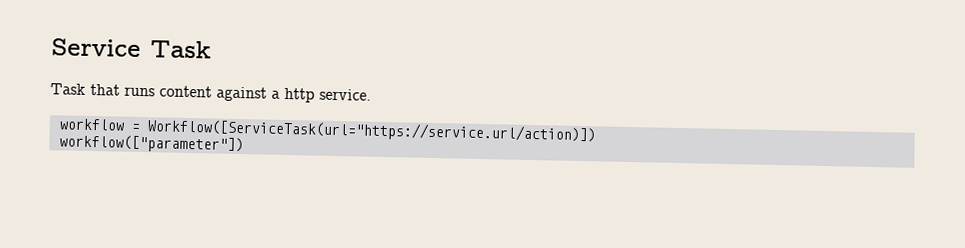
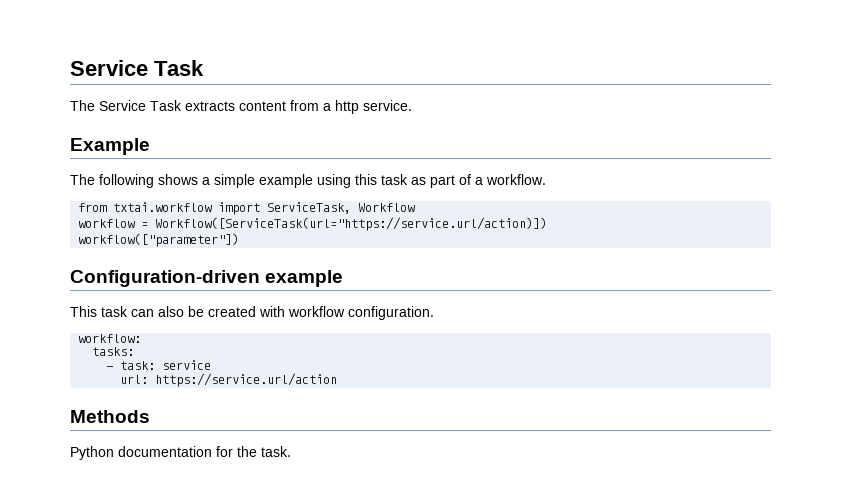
[50,83,371,103] [58,118,596,144] [58,134,244,154] Task that runs content against a http service. // workflow = Workflow([ServiceTask(url="https://service.url/action)]) // workflow(["parameter"]) -> [70,100,412,114] [70,138,150,155] [70,174,546,188] [78,202,416,215] [78,217,548,231] [78,233,240,247] [70,270,344,287] [70,306,434,320] [78,334,142,343] [92,347,135,356] [106,360,212,370] [120,373,338,387] [70,410,150,423] [70,446,291,460] The Service Task extracts content from a http service. // Example // The following shows a simple example using this task as part of a workflow. // from txtai.workflow import ServiceTask, Workflow // workflow = Workflow([ServiceTask(url="https://service.url/action)]) // workflow(["parameter"]) // Configuration-driven example // This task can also be created with workflow configuration. // workflow: // tasks: // - task: service // url: https://service.url/action // Methods // Python documentation for the task.

